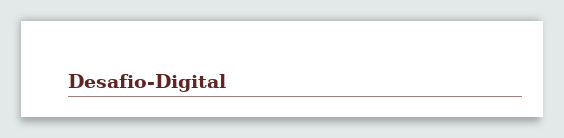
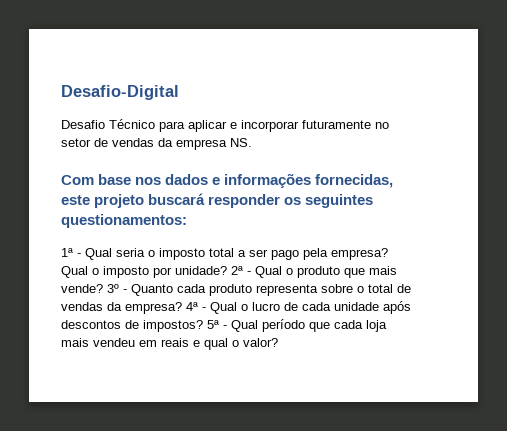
(226, 83) none -> [61,119,389,132] [61,138,252,150] [61,173,394,188] [61,193,374,208] [61,214,187,228] [61,248,388,260] [61,266,397,278] [61,284,411,296] [61,301,411,314] [61,319,387,332] [61,338,278,350] // Desafio Técnico para aplicar e incorporar futuramente no setor de vendas da empresa NS. // Com base nos dados e informações fornecidas, este projeto buscará responder os seguintes questionamentos: // 1ª - Qual seria o imposto total a ser pago pela empresa? Qual o imposto por unidade? 2ª - Qual o produto que mais vende? 3º - Quanto cada produto representa sobre o total de vendas da empresa? 4ª - Qual o lucro de cada unidade após descontos de impostos? 5ª - Qual período que cada loja mais vendeu em reais e qual o valor?

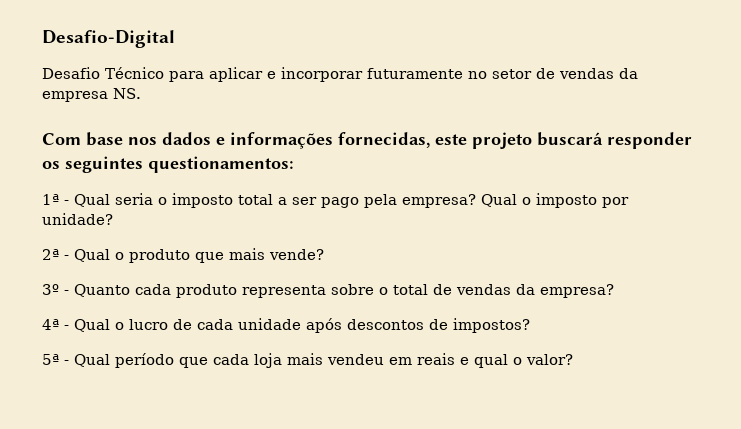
(227, 270) none -> (113, 219) //
(103, 288) none -> (324, 254) //
(182, 308) none -> (614, 291) //
(203, 326) none -> (530, 325) //

